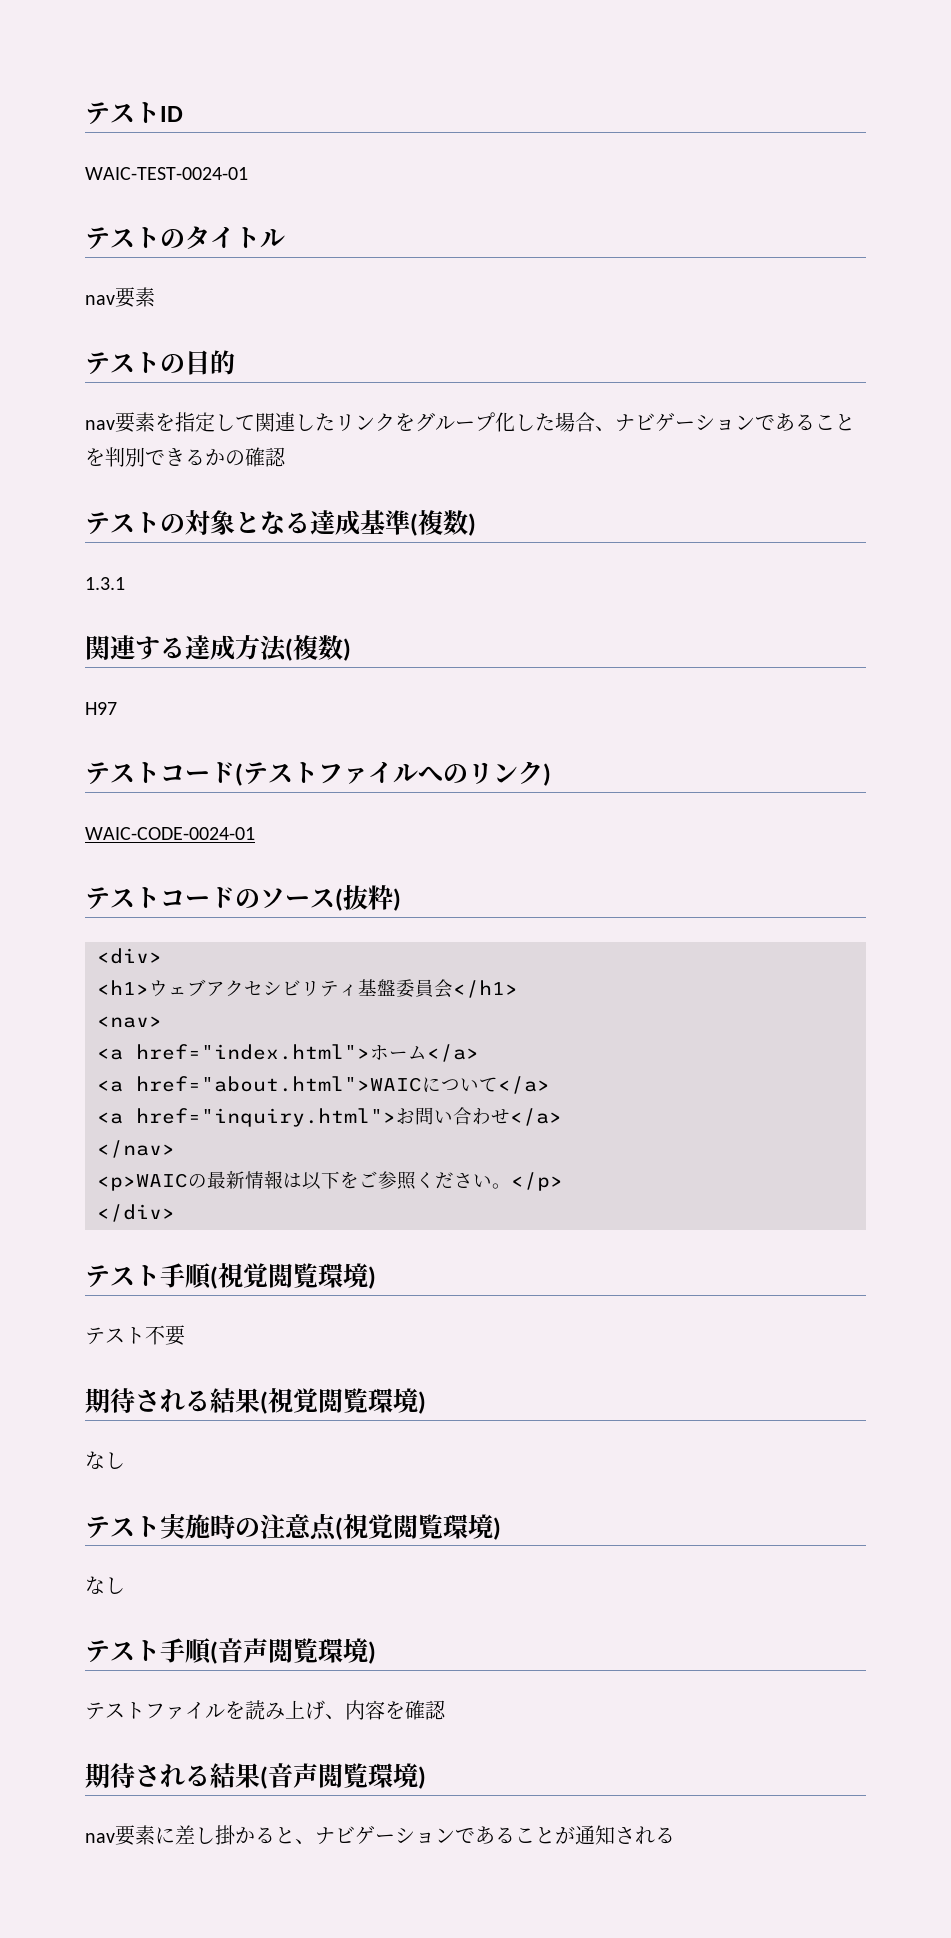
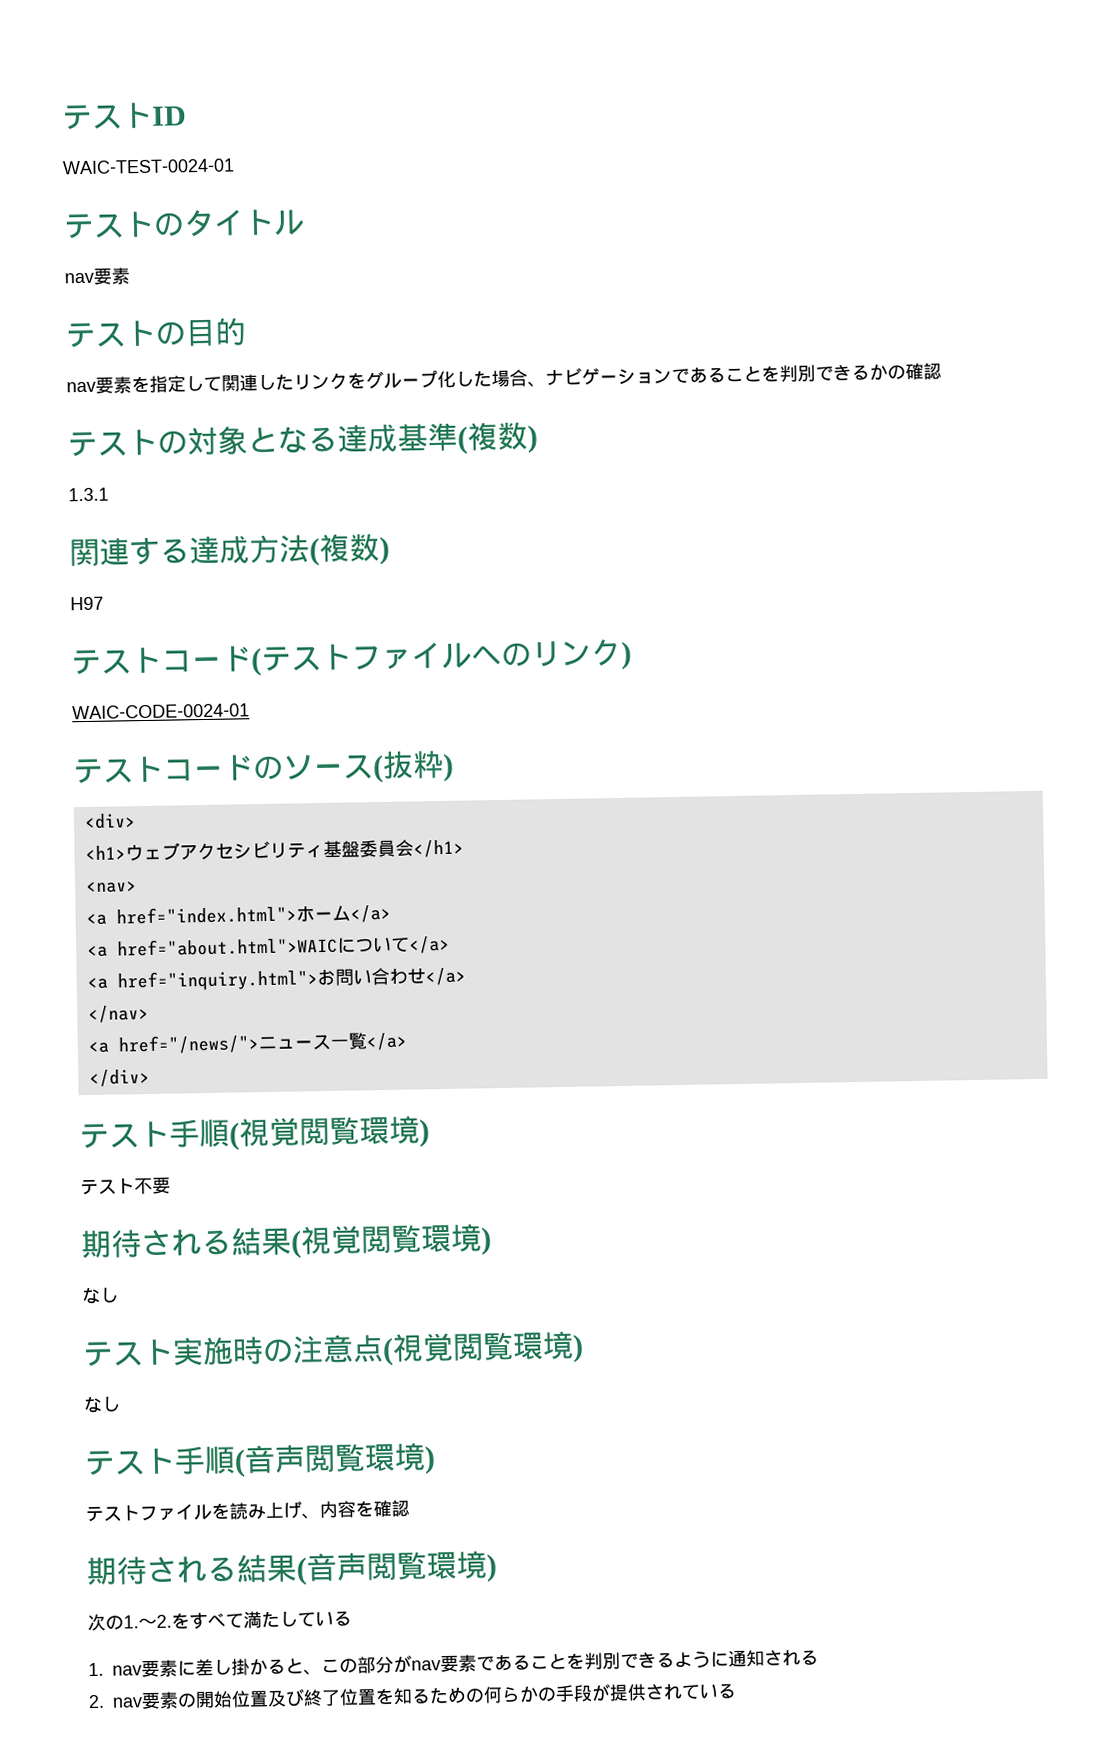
[97,1170,563,1191] <p>WAICの最新情報は以下をご参照ください。</p> -> [87,1032,407,1055] <a href="/news/">ニュース一覧</a>
(426, 1777) none -> [87,1610,352,1632] [88,1662,104,1677] 次の1.〜2.をすべて満たしている // 1.
[315,1825,655,1845] ナビゲーションであることが通知され -> [321,1649,819,1674] [88,1683,718,1710] この部分がnav要素であることを判別できるように通知される // 2. nav要素の開始位置及び終了位置を知るための何らかの手段が提供されてい

